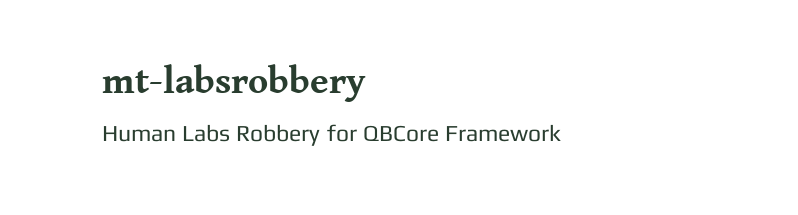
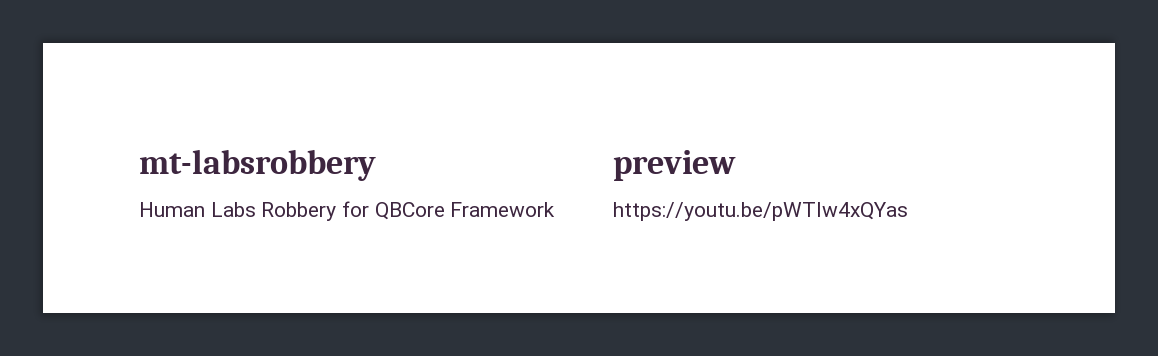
(562, 133) none -> [613,150,736,181] [613,202,908,221] // preview // https://youtu.be/pWTlw4xQYas

